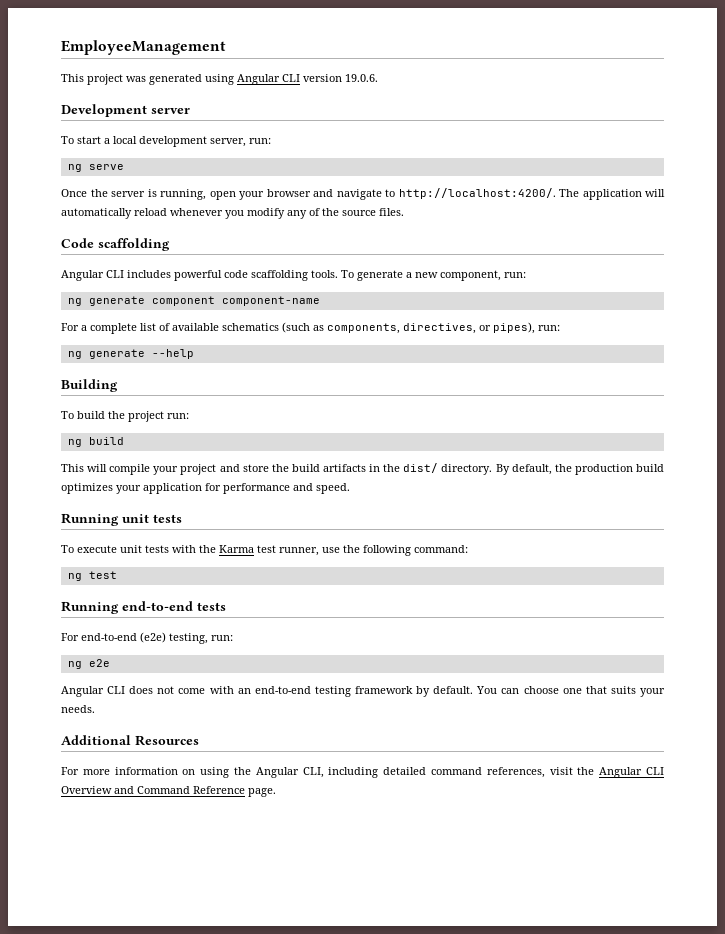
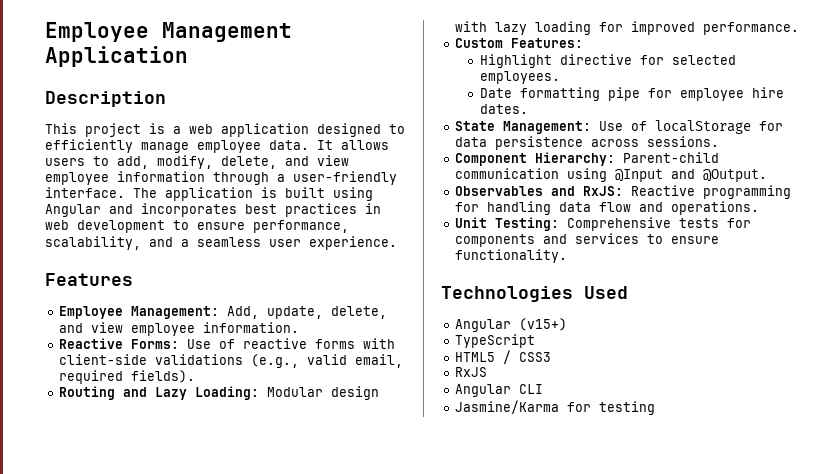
[61,40,226,55] [61,74,378,85] [61,104,190,117] [61,136,271,147] [67,164,124,172] [61,188,665,200] [61,208,404,219] [61,238,170,251] [61,270,526,281] [67,296,320,306] [61,322,560,334] [67,349,194,359] [61,379,118,392] [61,411,189,422] [67,437,124,447] [61,463,664,475] [61,483,350,494] [61,513,182,526] [61,545,468,556] [67,571,117,581] [61,601,226,614] [61,632,233,644] [67,659,110,669] [61,686,665,697] [61,705,95,713] [61,735,199,746] [61,767,664,778] [61,786,276,797] EmployeeManagement // This project was generated using Angular CLI version 19.0.6. // Development server // To start a local development server, run: // ng serve // Once the server is running, open your browser and navigate to http://localhost:4200/. The application will automatically reload whenever you modify any of the source files. // Code scaffolding // Angular CLI includes powerful code scaffolding tools. To generate a new component, run: // ng generate component component-name // For a complete list of available schematics (such as components, directives, or pipes), run: // ng generate --help // Building // To build the project run: // ng build // This will compile your project and store the build artifacts in the dist/ directory. By default, the production build optimizes your application for performance and speed. // Running unit tests // To execute unit tests with the Karma test runner, use the following command: // ng test // Running end-to-end tests // For end-to-end (e2e) testing, run: // ng e2e // Angular CLI does not come with an end-to-end testing framework by default. You can choose one that suits your needs. // Additional Resources // For more information on using the Angular CLI, including detailed command references, visit the Angular CLI Overview and Command Reference page. -> [45,22,292,42] [45,46,188,67] [45,91,166,107] [45,123,405,137] [45,139,389,153] [45,155,349,169] [45,171,397,185] [45,187,373,201] [45,203,381,217] [45,220,349,233] [45,236,397,250] [45,273,133,286] [59,306,388,319] [59,322,300,336] [59,338,396,349] [59,354,404,368] [59,370,196,384] [59,386,380,400] [455,21,800,35] [455,38,584,48] [479,54,736,68] [479,71,560,84] [479,87,784,101] [479,104,528,114] [455,120,784,134] [455,136,720,150] [455,152,720,166] [455,168,768,183] [455,185,792,199] [455,201,760,215] [455,217,752,231] [455,233,720,247] [455,249,568,263] [441,286,628,302] [455,318,568,332] [455,334,536,348] [455,350,552,364] [455,367,488,377] [455,384,544,397] [455,400,656,415] Employee Management Application // Description // This project is a web application designed to efficiently manage employee data. It allows users to add, modify, delete, and view employee information through a user-friendly interface. The application is built using Angular and incorporates best practices in web development to ensure performance, scalability, and a seamless user experience. // Features // Employee Management: Add, update, delete, and view employee information. // Reactive Forms: Use of reactive forms with client-side validations (e.g., valid email, required fields). // Routing and Lazy Loading: Modular design with lazy loading for improved performance. // Custom Features: // Highlight directive for selected employees. // Date formatting pipe for employee hire dates. // State Management: Use of localStorage for data persistence across sessions. // Component Hierarchy: Parent-child communication using @Input and @Output. // Observables and RxJS: Reactive programming for handling data flow and operations. // Unit Testing: Comprehensive tests for components and services to ensure functionality. // Technologies Used // Angular (v15+) // TypeScript // HTML5 / CSS3 // RxJS // Angular CLI // Jasmine/Karma for testing

